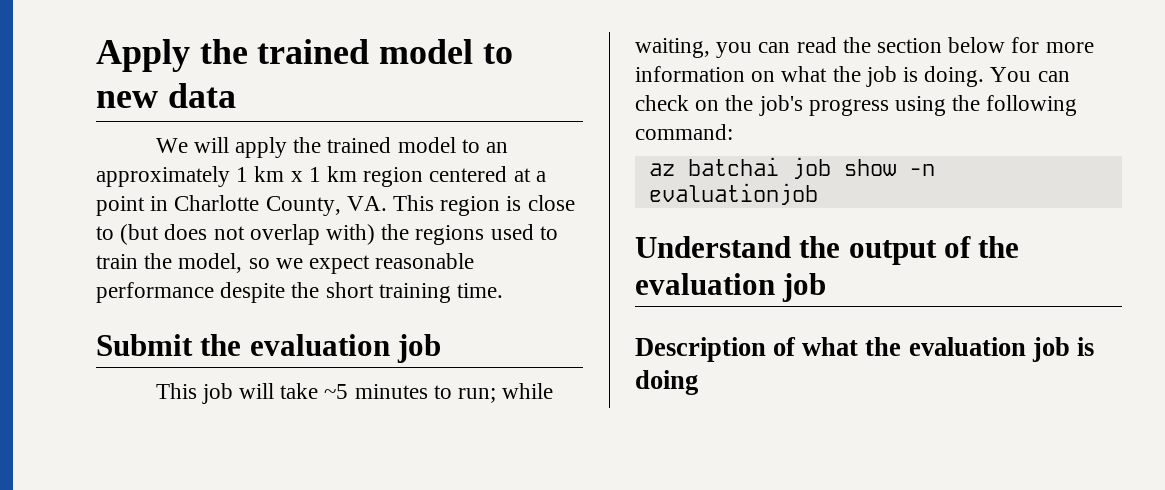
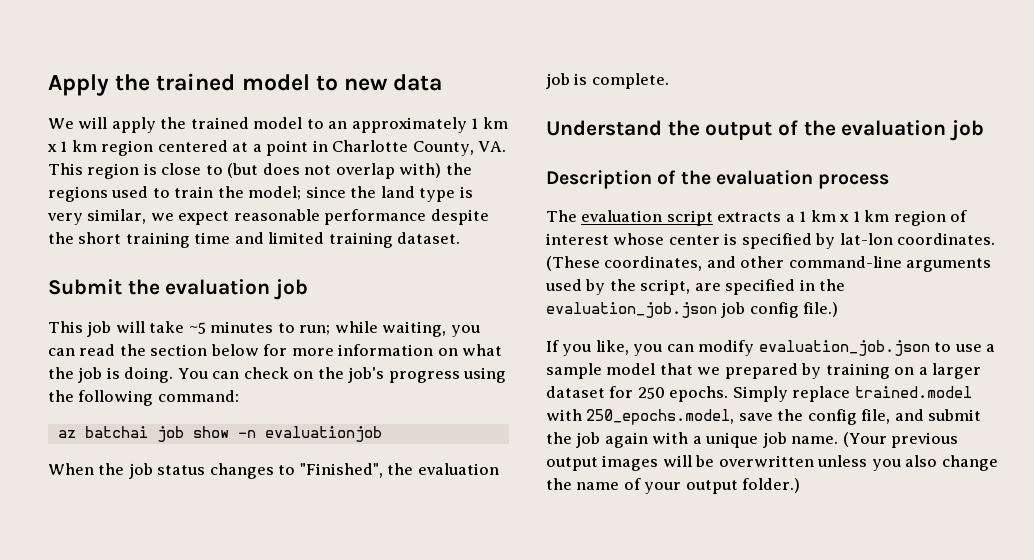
[178,253,270,273] model, so -> [248,186,473,202] [47,209,147,225] model; since the land type is very similar,
[457,283,504,298] time. -> [194,232,461,248] time and limited training dataset.
(818, 194) none -> [48,463,499,479] [546,73,669,89] // When the job status changes to "Finished", the evaluation job is complete.
[802,337,1094,362] [635,370,698,395] what the evaluation job is doing -> [680,170,890,189] [546,210,968,226] [546,233,996,249] [546,256,992,272] [545,279,846,295] [546,302,839,318] [546,340,996,356] [546,363,982,379] [546,386,972,402] [546,409,982,425] [546,432,959,448] [546,455,998,471] [546,478,801,494] the evaluation process // The evaluation script extracts a 1 km x 1 km region of interest whose center is specified by lat-lon coordinates. (These coordinates, and other command-line arguments used by the script, are specified in the evaluation_job.json job config file.) // If you like, you can modify evaluation_job.json to use a sample model that we prepared by training on a larger dataset for 250 epochs. Simply replace trained.model with 250_epochs.model, save the config file, and submit the job again with a unique job name. (Your previous output images will be overwritten unless you also change the name of your output folder.)

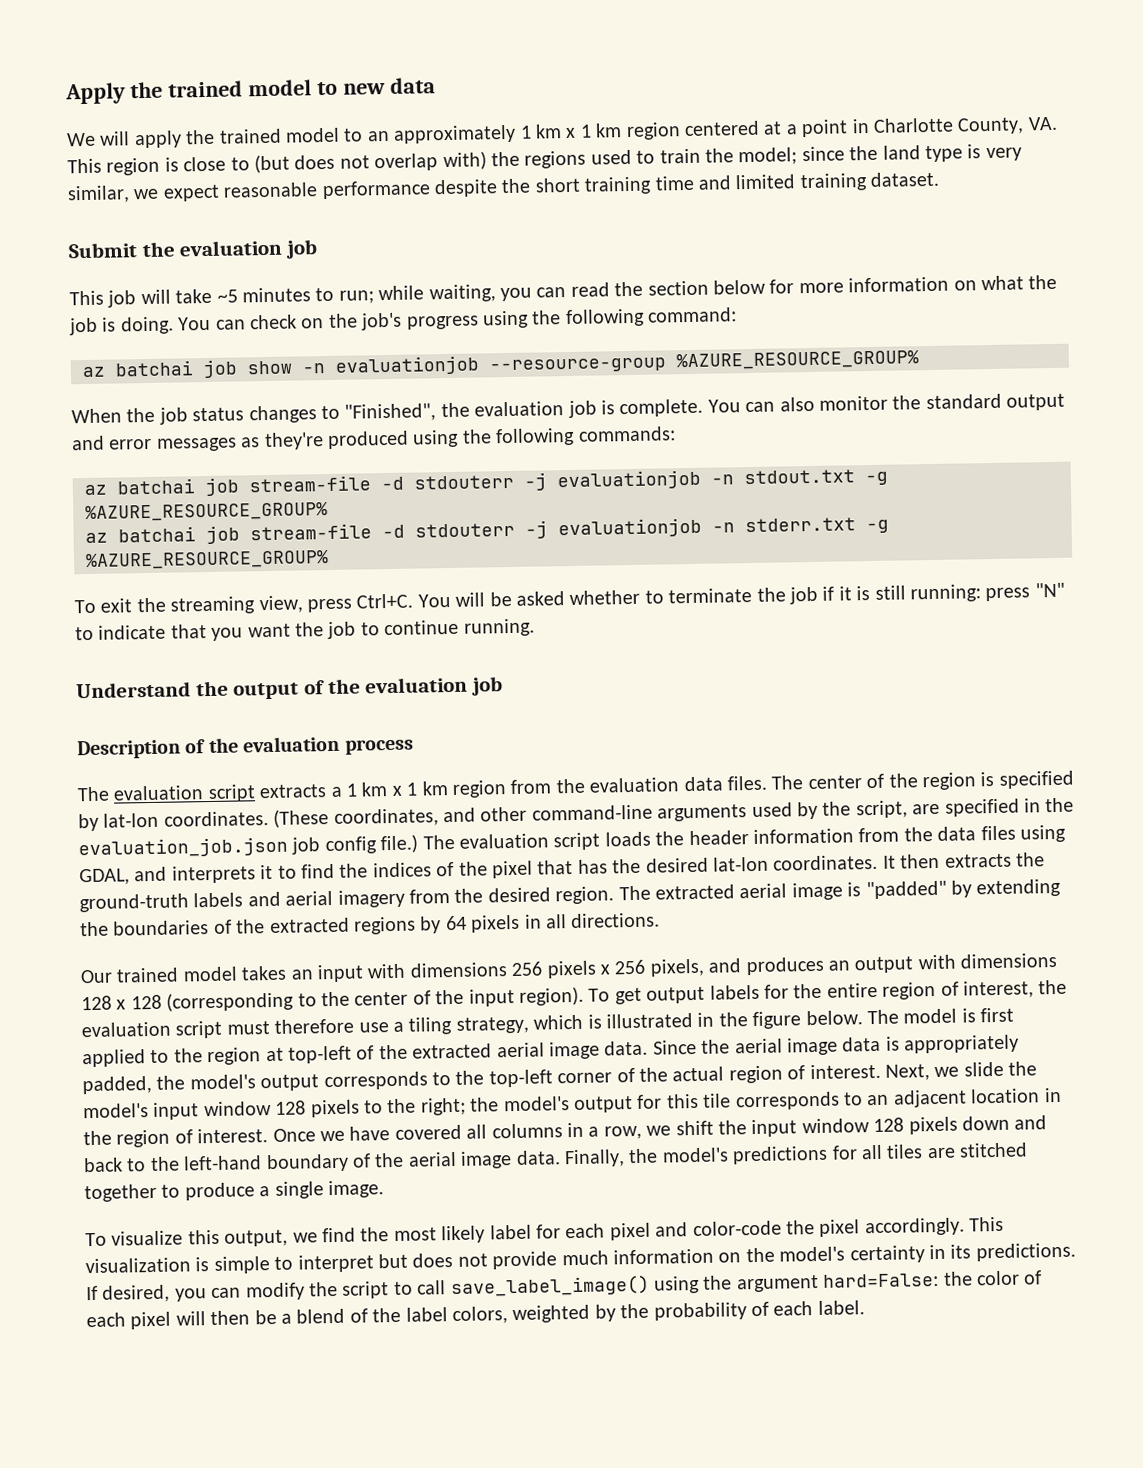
(382, 434) none -> [489,350,919,374] --resource-group %AZURE_RESOURCE_GROUP%
(669, 81) none -> [707,393,1066,413] [71,426,676,452] [84,469,888,497] [85,502,328,523] [85,517,889,545] [85,550,329,571] [74,582,1065,615] [75,618,535,641] You can also monitor the standard output and error messages as they're produced using the following commands: // az batchai job stream-file -d stdouterr -j evaluationjob -n stdout.txt -g %AZURE_RESOURCE_GROUP% // az batchai job stream-file -d stdouterr -j evaluationjob -n stderr.txt -g %AZURE_RESOURCE_GROUP% // To exit the streaming view, press Ctrl+C. You will be asked whether to terminate the job if it is still running: press "N" to indicate that you want the job to continue running.
[950,210,968,222] [546,233,720,245] of interest whose center -> [510,772,976,795] from the evaluation data files. The center of the region
[546,340,996,356] [546,363,982,379] [546,386,972,402] [546,409,982,425] [546,432,959,448] [546,455,998,471] [546,478,801,494] // If you like, you can modify evaluation_job.json to use a sample model that we prepared by training on a larger dataset for 250 epochs. Simply replace trained.model with 250_epochs.model, save the config file, and submit the job again with a unique job name. (Your previous output images will be overwritten unless you also change the name of your output folder.) -> [422,824,1066,851] [79,852,1045,886] [79,878,1062,913] [80,912,661,937] [80,952,1058,984] [81,979,1068,1012] [81,1007,1015,1039] [82,1034,1020,1068] [82,1061,1038,1095] [83,1087,1062,1120] [83,1115,1048,1148] [83,1142,1029,1173] [84,1180,384,1203] [85,1216,1005,1247] [85,1242,1076,1275] [86,1270,1043,1303] [86,1300,865,1330] The evaluation script loads the header information from the data files using GDAL, and interprets it to find the indices of the pixel that has the desired lat-lon coordinates. It then extracts the ground-truth labels and aerial imagery from the desired region. The extracted aerial image is "padded" by extending the boundaries of the extracted regions by 64 pixels in all directions. // Our trained model takes an input with dimensions 256 pixels x 256 pixels, and produces an output with dimensions 128 x 128 (corresponding to the center of the input region). To get output labels for the entire region of interest, the evaluation script must therefore use a tiling strategy, which is illustrated in the figure below. The model is first applied to the region at top-left of the extracted aerial image data. Since the aerial image data is appropriately padded, the model's output corresponds to the top-left corner of the actual region of interest. Next, we slide the model's input window 128 pixels to the right; the model's output for this tile corresponds to an adjacent location in the region of interest. Once we have covered all columns in a row, we shift the input window 128 pixels down and back to the left-hand boundary of the aerial image data. Finally, the model's predictions for all tiles are stitched together to produce a single image. // To visualize this output, we find the most likely label for each pixel and color-code the pixel accordingly. This visualization is simple to interpret but does not provide much information on the model's certainty in its predictions. If desired, you can modify the script to call save_label_image() using the argument hard=False: the color of each pixel will then be a blend of the label colors, weighted by the probability of each label.

